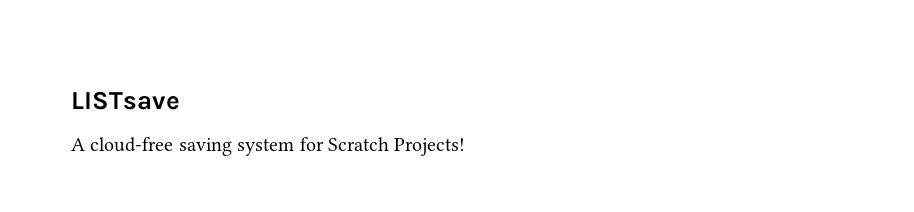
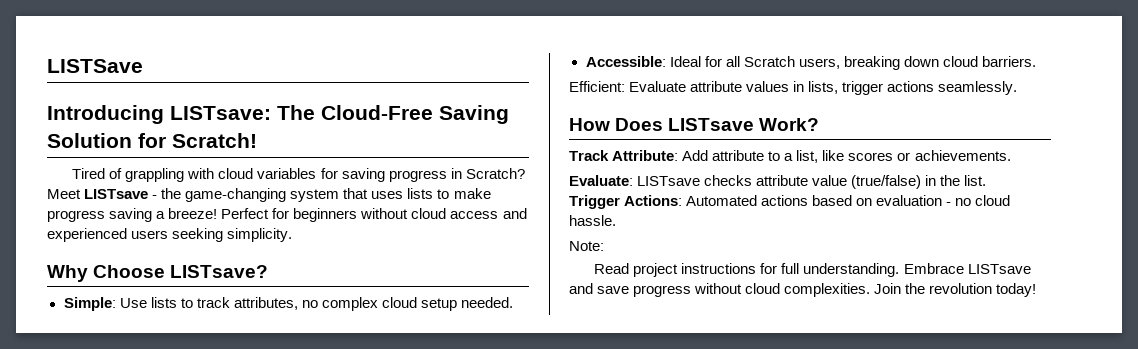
[71,91,180,110] [71,137,466,156] LISTsave // A cloud-free saving system for Scratch Projects! -> [47,59,143,73] [47,105,509,124] [47,133,257,148] [72,168,525,182] [47,188,491,202] [47,208,527,222] [47,228,293,242] [47,265,269,282] [63,297,514,311] [585,56,1036,70] [569,81,1018,95] [569,118,820,131] [569,150,1011,163] [569,175,987,189] [569,195,1011,209] [569,215,616,226] [569,241,604,251] [594,263,1031,277] [569,283,1037,297] LISTSave // Introducing LISTsave: The Cloud-Free Saving Solution for Scratch! // Tired of grappling with cloud variables for saving progress in Scratch? Meet LISTsave - the game-changing system that uses lists to make progress saving a breeze! Perfect for beginners without cloud access and experienced users seeking simplicity. // Why Choose LISTsave? // Simple: Use lists to track attributes, no complex cloud setup needed. // Accessible: Ideal for all Scratch users, breaking down cloud barriers. // Efficient: Evaluate attribute values in lists, trigger actions seamlessly. // How Does LISTsave Work? // Track Attribute: Add attribute to a list, like scores or achievements. // Evaluate: LISTsave checks attribute value (true/false) in the list. // Trigger Actions: Automated actions based on evaluation - no cloud hassle. // Note: // Read project instructions for full understanding. Embrace LISTsave and save progress without cloud complexities. Join the revolution today!

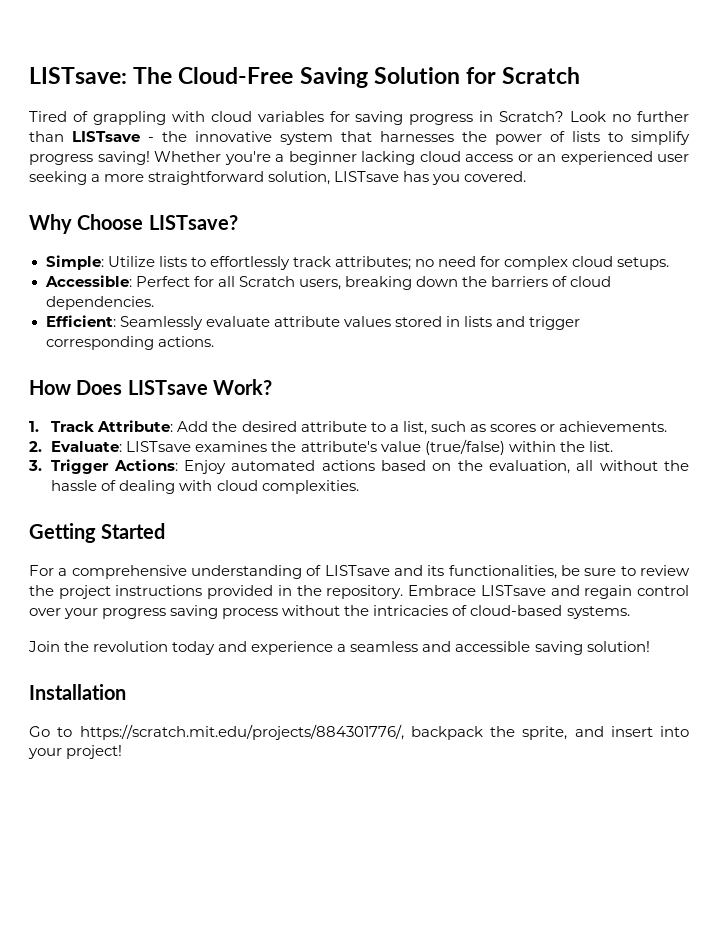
[47,59,143,73] [47,105,164,124] LISTSave // Introducing -> (29, 75) none
[172,133,257,148] Scratch! -> [502,67,581,84] Scratch
[47,189,81,199] Meet -> [570,111,689,122] [29,131,64,142] Look no further than
[185,188,287,202] game-changing -> [195,131,272,142] innovative
[371,188,491,199] [47,208,527,222] [47,228,293,242] uses lists to make progress saving a breeze! Perfect for beginners without cloud access and experienced users seeking simplicity. -> [380,131,690,145] [29,151,689,165] [29,171,527,185] harnesses the power of lists to simplify progress saving! Whether you're a beginner lacking cloud access or an experienced user seeking a more straightforward solution, LISTsave has you covered.
[119,297,514,311] Use lists to track attributes, no complex cloud setup needed. -> [107,256,670,270] Utilize lists to effortlessly track attributes; no need for complex cloud setups.
[669,56,701,67] Ideal -> [135,276,190,287] Perfect
[942,56,1036,67] [569,81,1018,95] cloud barriers. // Efficient: Evaluate attribute values in lists, trigger actions seamlessly. -> [461,276,612,287] [45,296,154,310] [45,315,580,330] [45,336,214,350] the barriers of cloud dependencies. // Efficient: Seamlessly evaluate attribute values stored in lists and trigger corresponding actions.
(820, 124) none -> [29,421,39,432] 1.
(709, 155) none -> [212,421,297,432] the desired
[822,150,845,161] like -> [430,421,486,432] such as
(1011, 155) none -> [29,441,42,452] 2.
[704,175,809,186] checks attribute -> [195,441,377,452] examines the attribute's
[925,175,937,186] in -> [508,441,556,452] within
(987, 180) none -> [28,460,42,471] 3.
[686,195,758,206] Automated -> [183,460,316,474] Enjoy automated
[876,195,1011,206] [569,215,616,226] [569,241,604,251] [594,263,1031,277] [569,283,1037,297] evaluation - no cloud hassle. // Note: // Read project instructions for full understanding. Embrace LISTsave and save progress without cloud complexities. Join the revolution today! -> [457,460,689,474] [51,480,359,494] [29,523,166,543] [29,565,690,579] [29,585,690,599] [29,605,630,619] [28,641,650,655] [29,684,126,700] [29,724,689,740] [28,745,123,759] the evaluation, all without the hassle of dealing with cloud complexities. // Getting Started // For a comprehensive understanding of LISTsave and its functionalities, be sure to review the project instructions provided in the repository. Embrace LISTsave and regain control over your progress saving process without the intricacies of cloud-based systems. // Join the revolution today and experience a seamless and accessible saving solution! // Installation // Go to https://scratch.mit.edu/projects/884301776/, backpack the sprite, and insert into your project!

